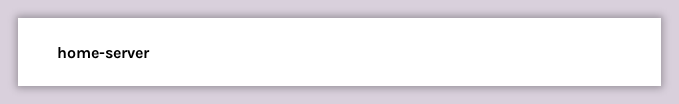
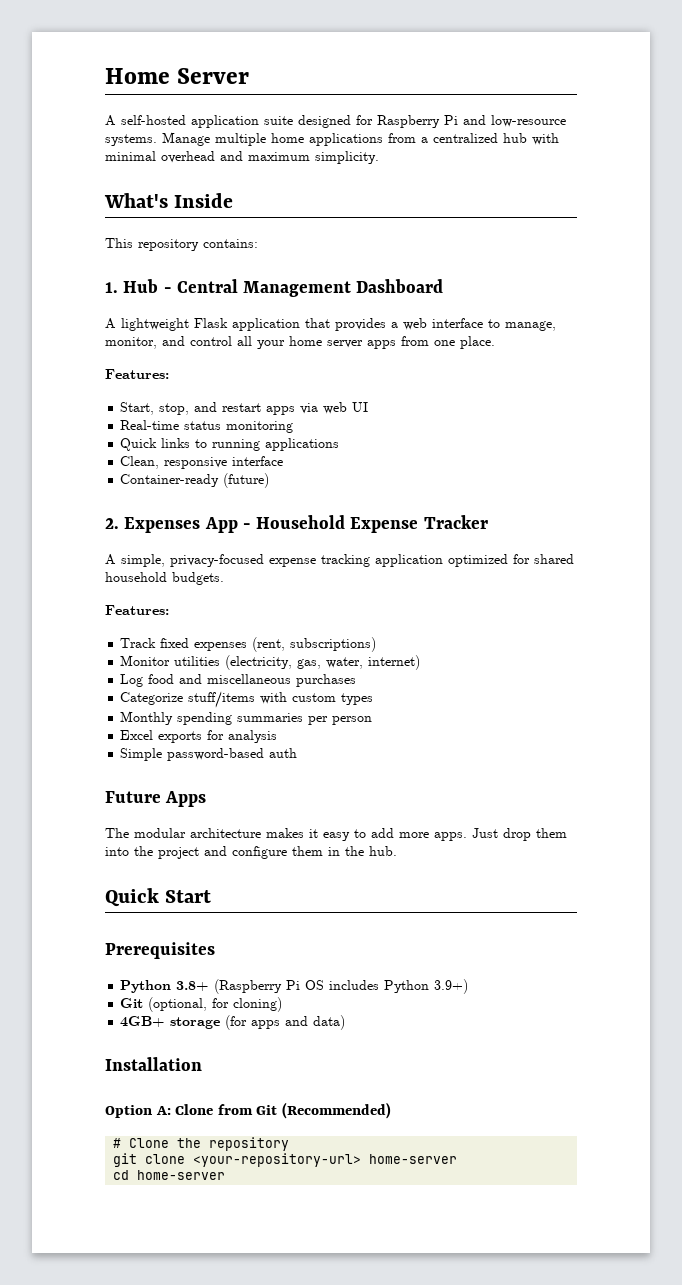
[57,47,150,59] home-server -> [105,68,250,84] [105,115,566,128] [105,132,559,146] [105,151,379,164] [104,193,234,208] [105,238,258,251] [105,279,444,297] [105,318,556,331] [105,336,495,349] [105,369,169,379] [120,402,369,415] [120,420,294,433] [120,438,340,451] [120,456,284,469] [120,473,270,488] [105,515,488,533] [105,554,574,567] [105,572,224,585] [105,605,169,615] [120,637,377,652] [120,655,421,670] [120,674,357,687] [120,691,374,708] [120,711,373,725] [120,730,278,743] [120,748,298,761] [105,791,207,807] [105,828,567,841] [105,846,397,859] [105,888,212,907] [105,942,215,959] [120,979,469,994] [120,997,283,1012] [120,1015,346,1030] [105,1057,202,1071] [105,1102,391,1119] [113,1137,290,1151] [113,1153,458,1167] [113,1170,226,1180] Home Server // A self-hosted application suite designed for Raspberry Pi and low-resource systems. Manage multiple home applications from a centralized hub with minimal overhead and maximum simplicity. // What's Inside // This repository contains: // 1. Hub - Central Management Dashboard // A lightweight Flask application that provides a web interface to manage, monitor, and control all your home server apps from one place. // Features: // Start, stop, and restart apps via web UI // Real-time status monitoring // Quick links to running applications // Clean, responsive interface // Container-ready (future) // 2. Expenses App - Household Expense Tracker // A simple, privacy-focused expense tracking application optimized for shared household budgets. // Features: // Track fixed expenses (rent, subscriptions) // Monitor utilities (electricity, gas, water, internet) // Log food and miscellaneous purchases // Categorize stuff/items with custom types // Monthly spending summaries per person // Excel exports for analysis // Simple password-based auth // Future Apps // The modular architecture makes it easy to add more apps. Just drop them into the project and configure them in the hub. // Quick Start // Prerequisites // Python 3.8+ (Raspberry Pi OS includes Python 3.9+) // Git (optional, for cloning) // 4GB+ storage (for apps and data) // Installation // Option A: Clone from Git (Recommended) // # Clone the repository // git clone <your-repository-url> home-server // cd home-server

